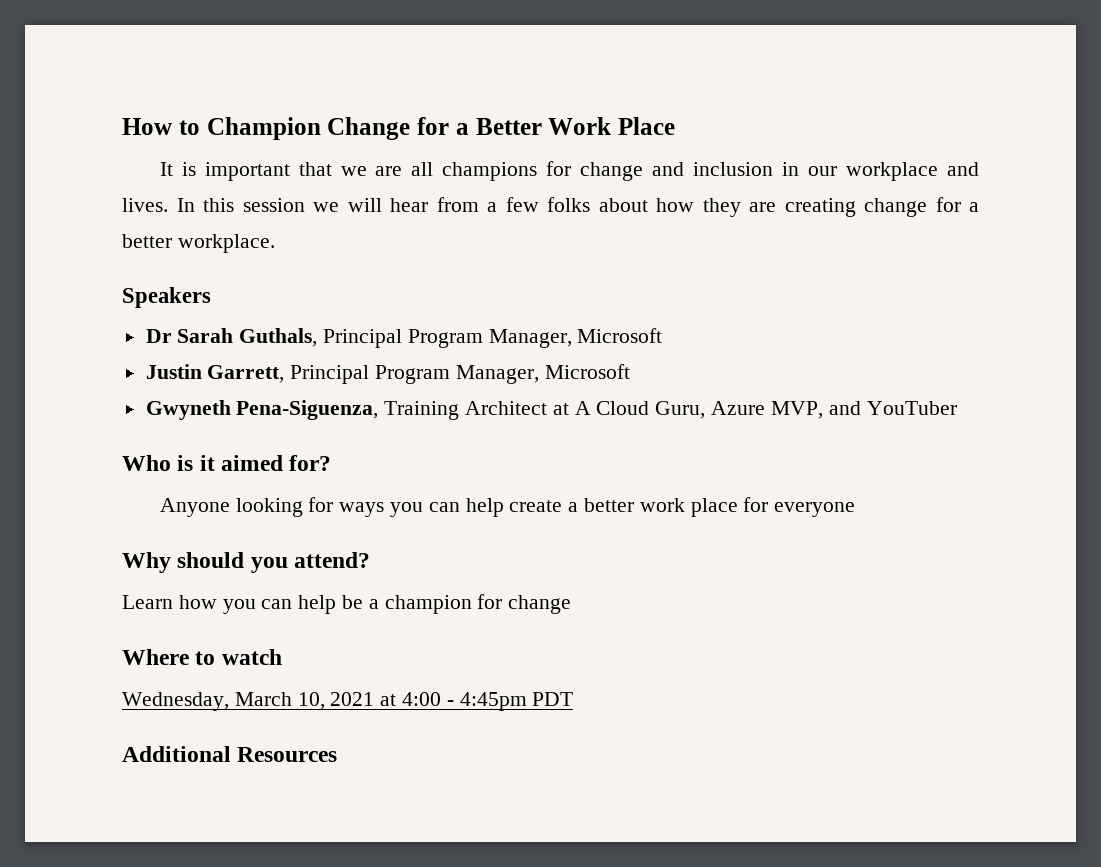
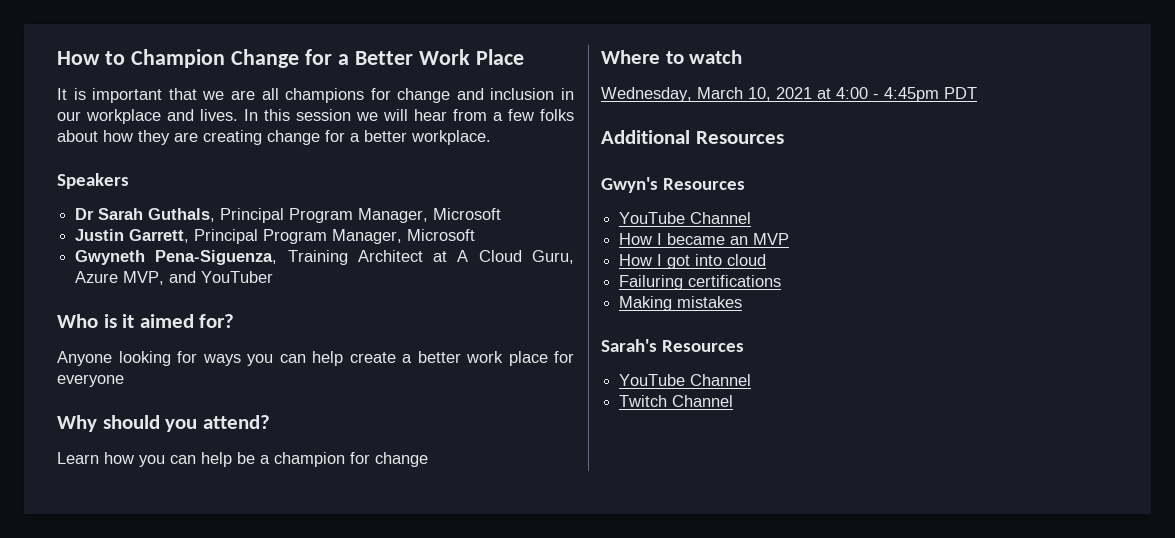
(338, 754) none -> [601,177,746,193] [619,212,752,224] [619,233,790,245] [619,254,767,269] [619,275,782,290] [619,296,743,311] [601,339,745,352] [619,374,752,386] [619,395,734,407] // Gwyn's Resources // YouTube Channel // How I became an MVP // How I got into cloud // Failuring certifications // Making mistakes // Sarah's Resources // YouTube Channel // Twitch Channel

